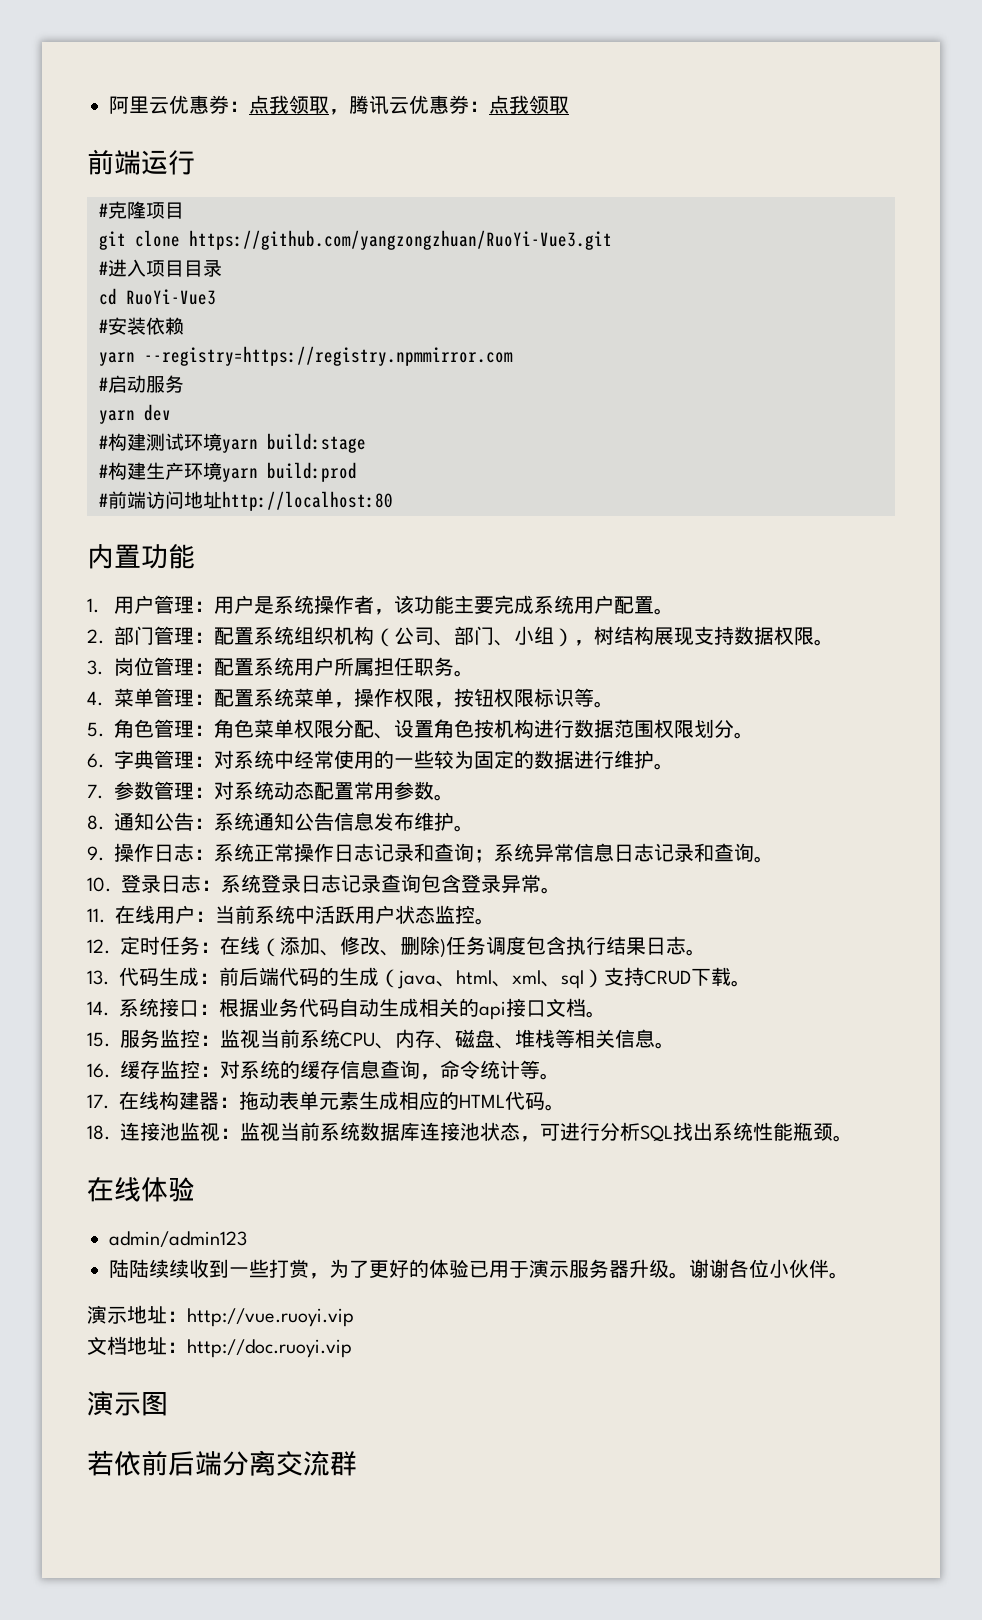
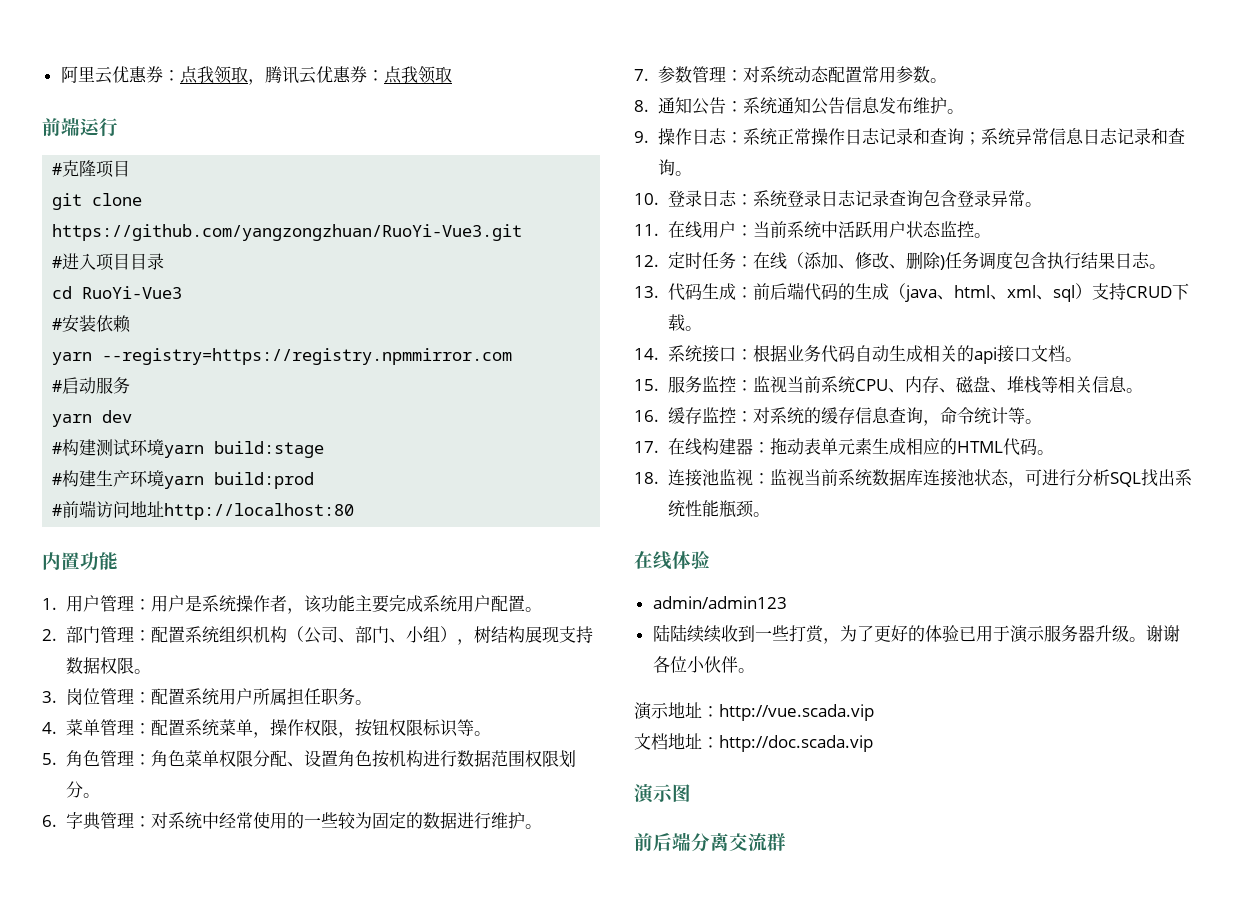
[187,1308,354,1327] http://vue.ruoyi.vip -> [719,704,874,721] http://vue.scada.vip
[187,1339,352,1358] http://doc.ruoyi.vip -> [719,735,873,752] http://doc.scada.vip
[87,1451,141,1476] 若依 -> (691, 793) none

